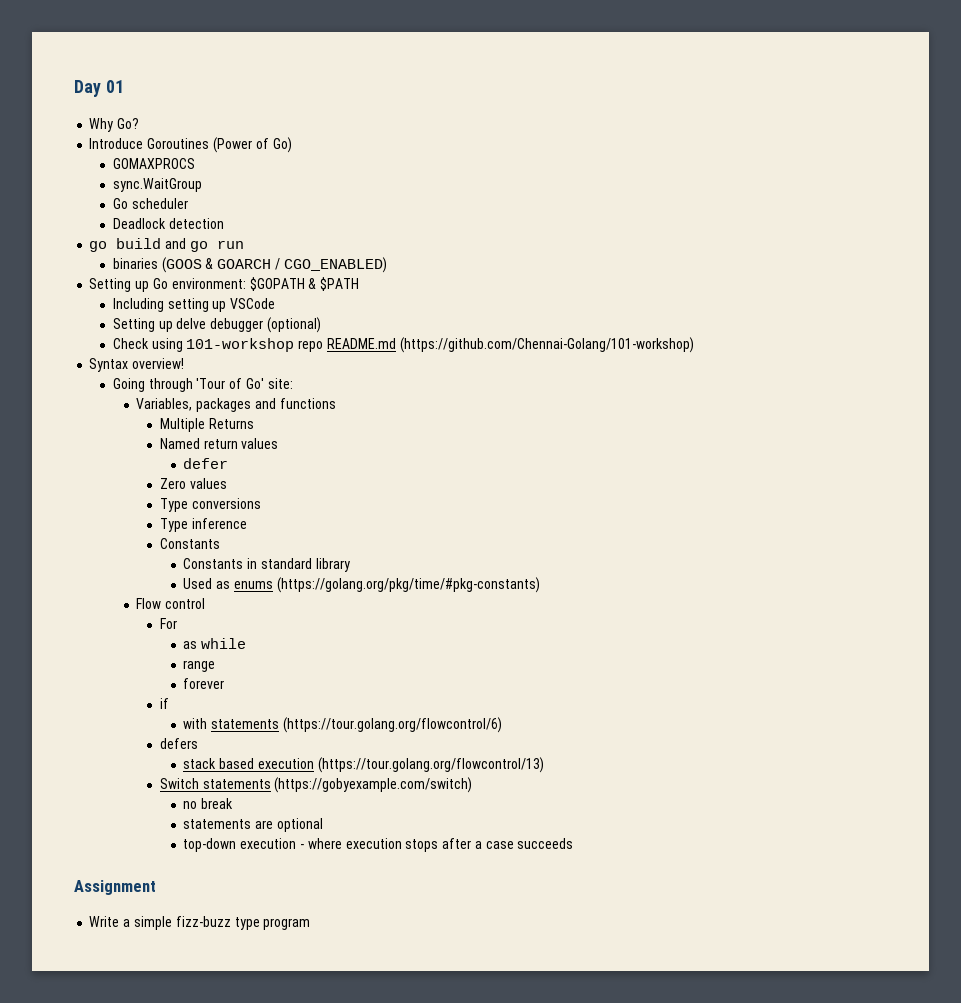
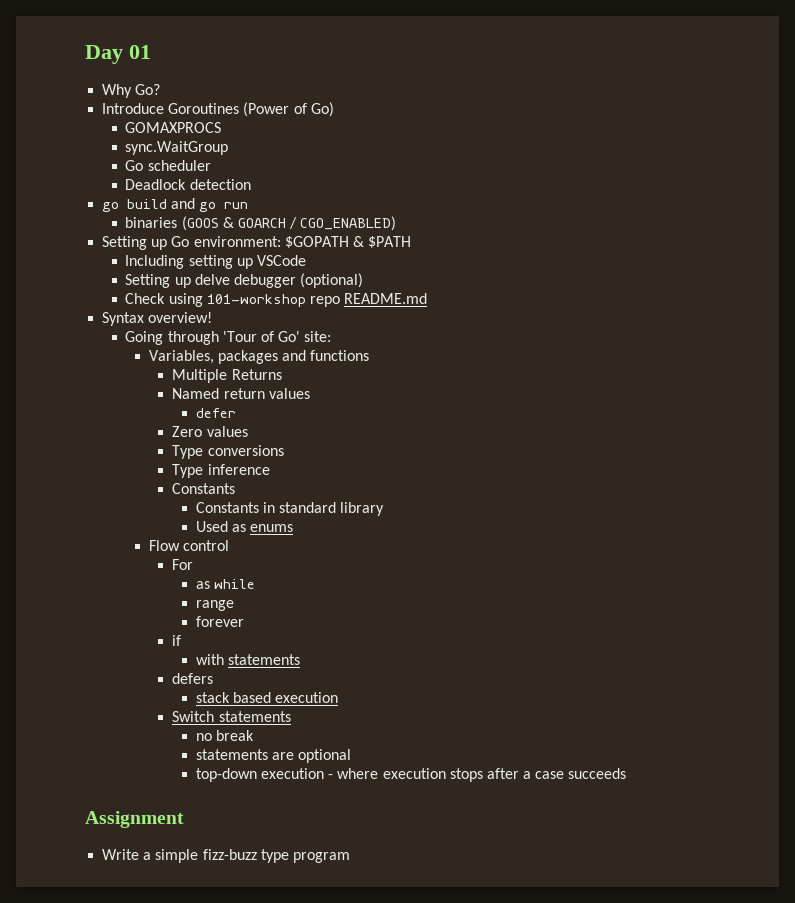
[399,337,694,353] (https://github.com/Chennai-Golang/101-workshop) -> (428, 298) none
[276,577,540,593] (https://golang.org/pkg/time/#pkg-constants) -> (294, 528) none
[282,717,502,733] (https://tour.golang.org/flowcontrol/6) -> (300, 659) none
[317,757,544,773] (https://tour.golang.org/flowcontrol/13) -> (339, 697) none
[274,777,473,793] (https://gobyexample.com/switch) -> (291, 716) none

